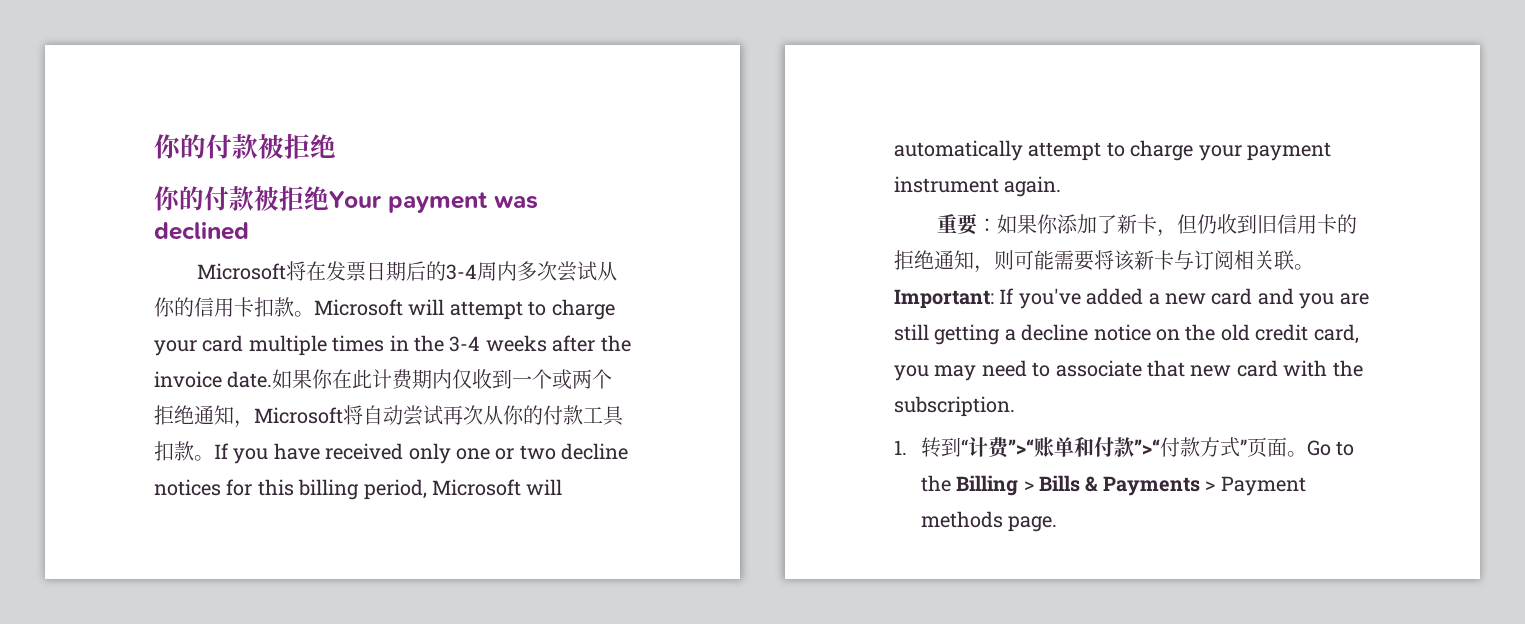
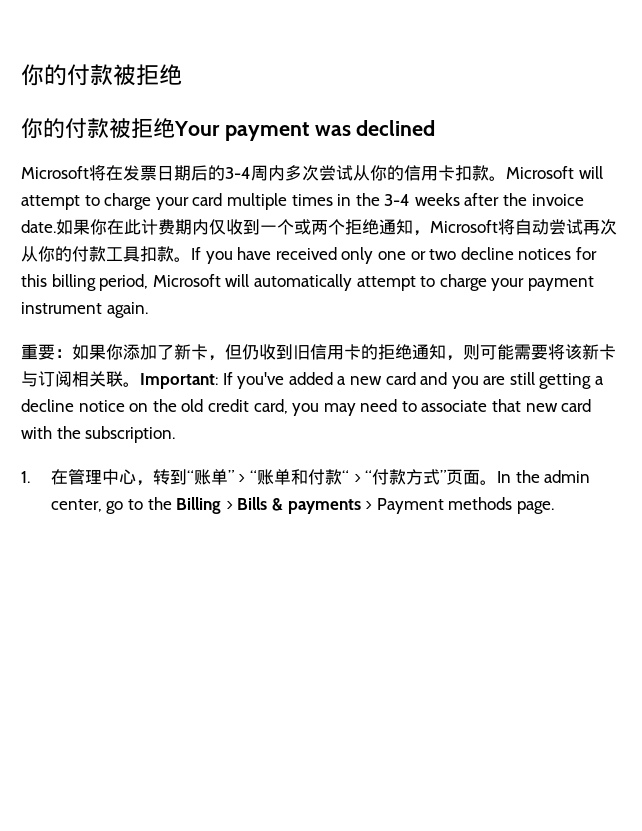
[920,436,1160,458] 转到“计费”>“账单和付款”>“ -> [50,469,373,486] 在管理中心，转到“账单” > “账单和付款“ > “
[1306,440,1331,456] Go -> [497,470,591,483] [50,499,124,514] In the admin center, go
[1102,476,1200,496] Payments -> [287,499,361,514] payments

